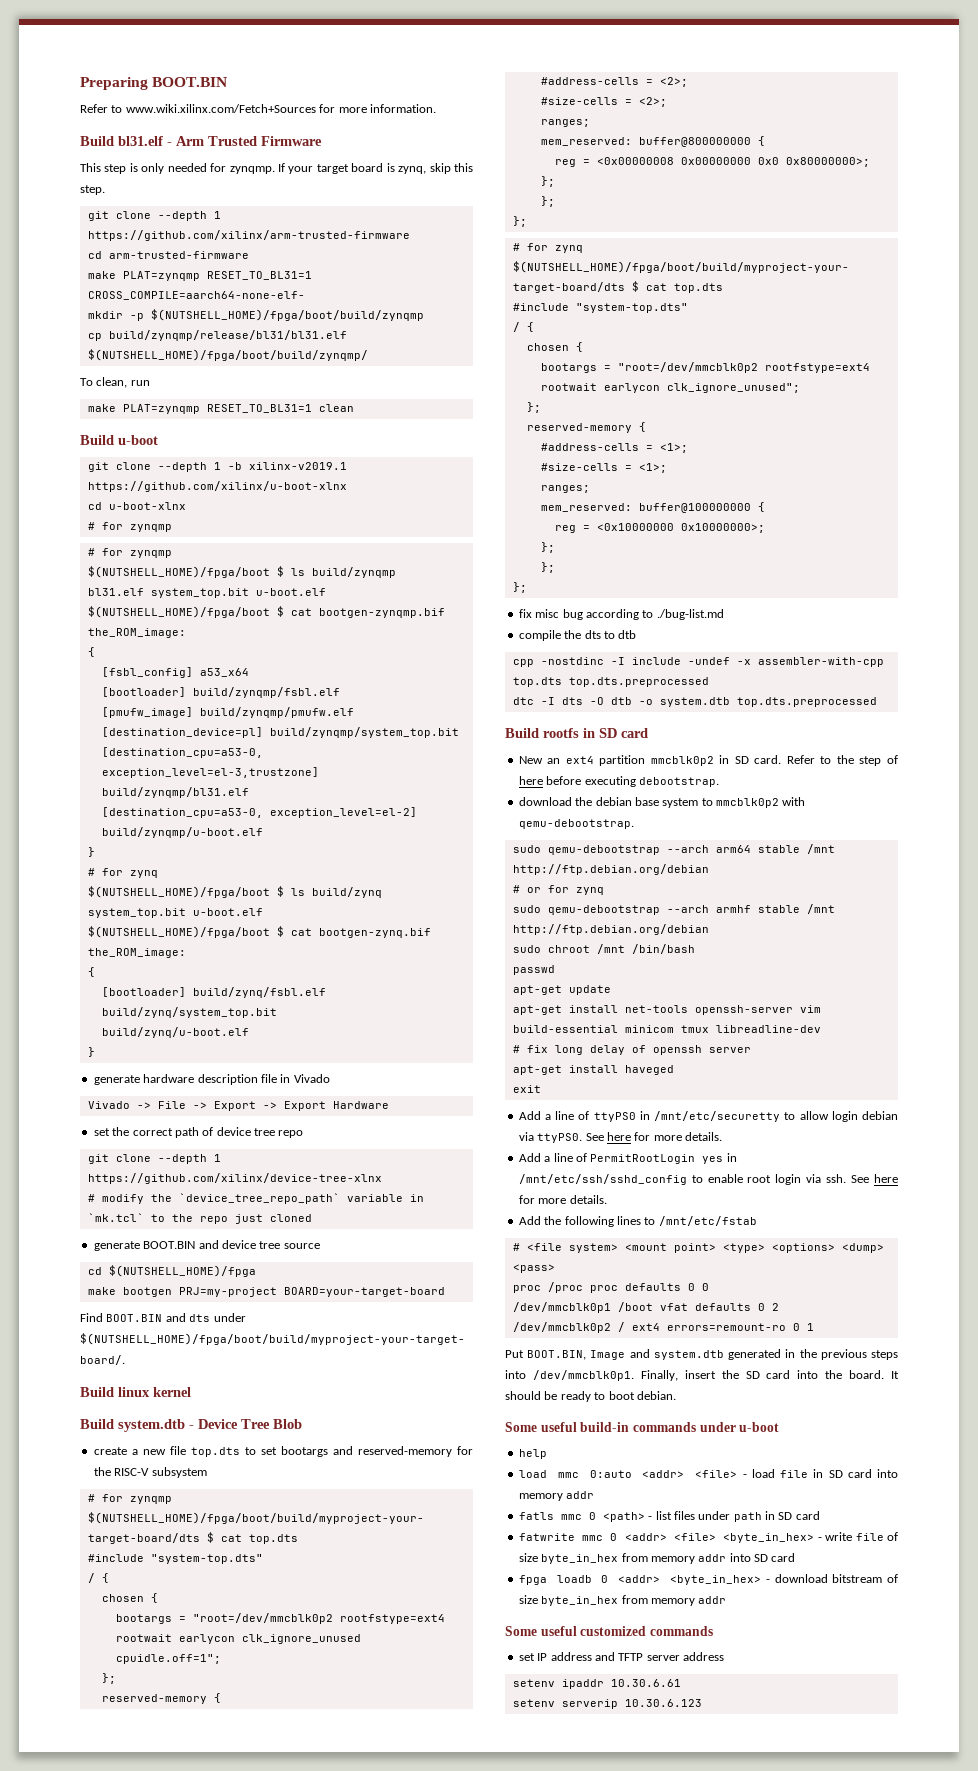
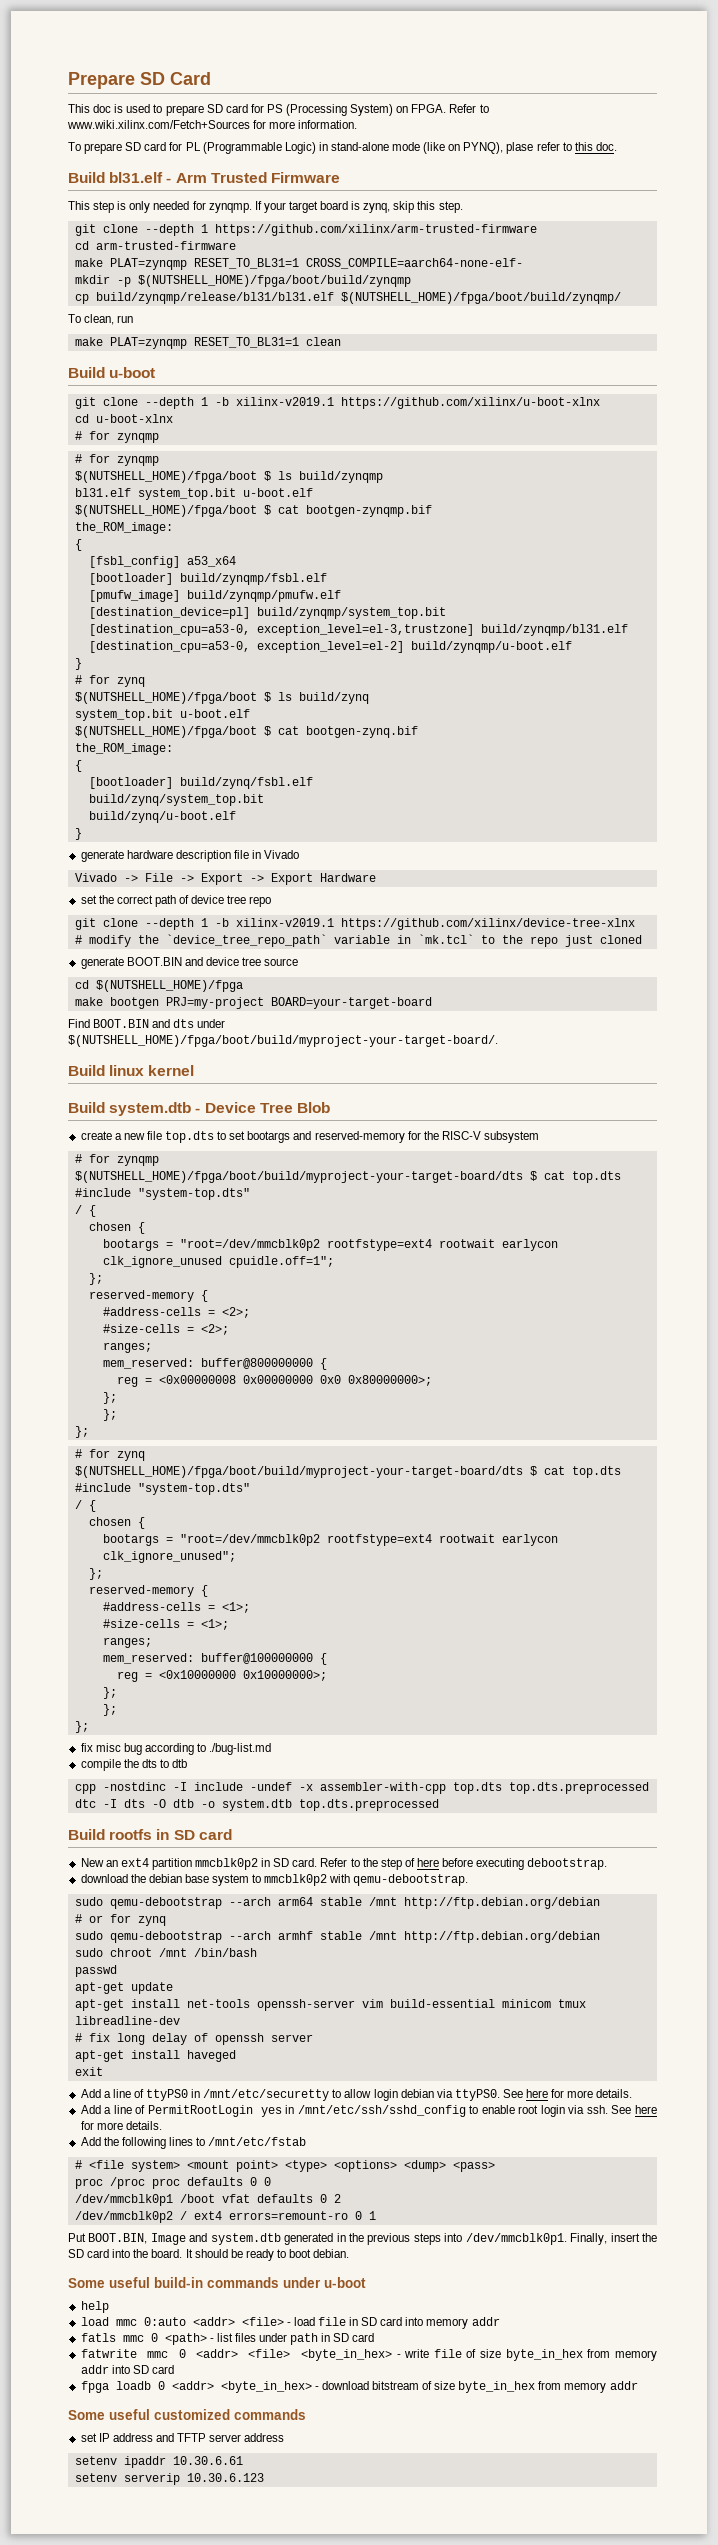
[80,77,228,90] Preparing BOOT.BIN // -> [68,72,211,89] [68,104,447,116] Prepare SD Card // This doc is used to prepare SD card for PS (Processing System) on FPGA.
(436, 108) none -> [68,142,617,154] // To prepare SD card for PL (Programmable Logic) in stand-alone mode (like on PYNQ), plase refer to this doc.
(221, 1158) none -> [214,918,334,927] -b xilinx-v2019.1

